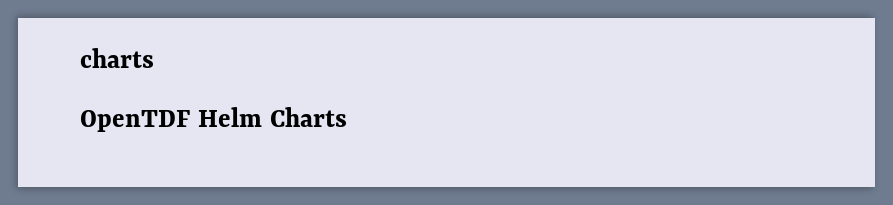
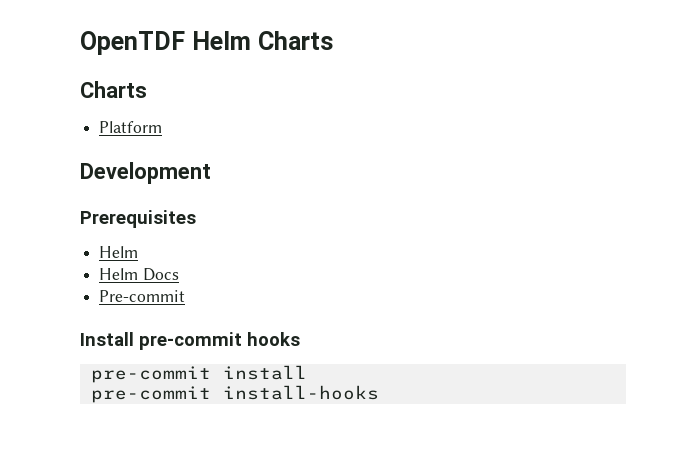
[80,48,154,68] charts // -> (80, 43) none
(347, 117) none -> [80,81,147,98] [99,121,163,133] [80,162,211,184] [80,210,196,228] [99,246,139,258] [99,268,179,281] [99,290,186,302] [80,332,300,350] [90,365,307,383] [90,385,379,403] // Charts // Platform // Development // Prerequisites // Helm // Helm Docs // Pre-commit // Install pre-commit hooks // pre-commit install // pre-commit install-hooks

